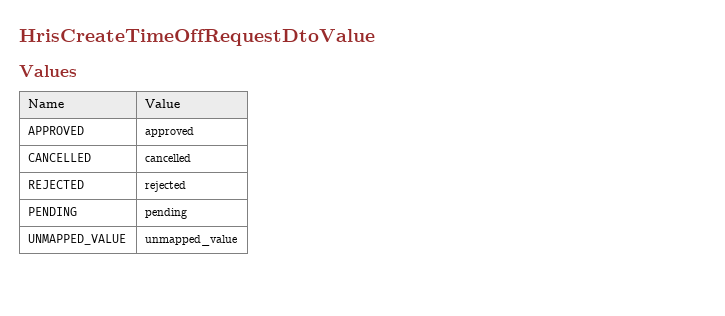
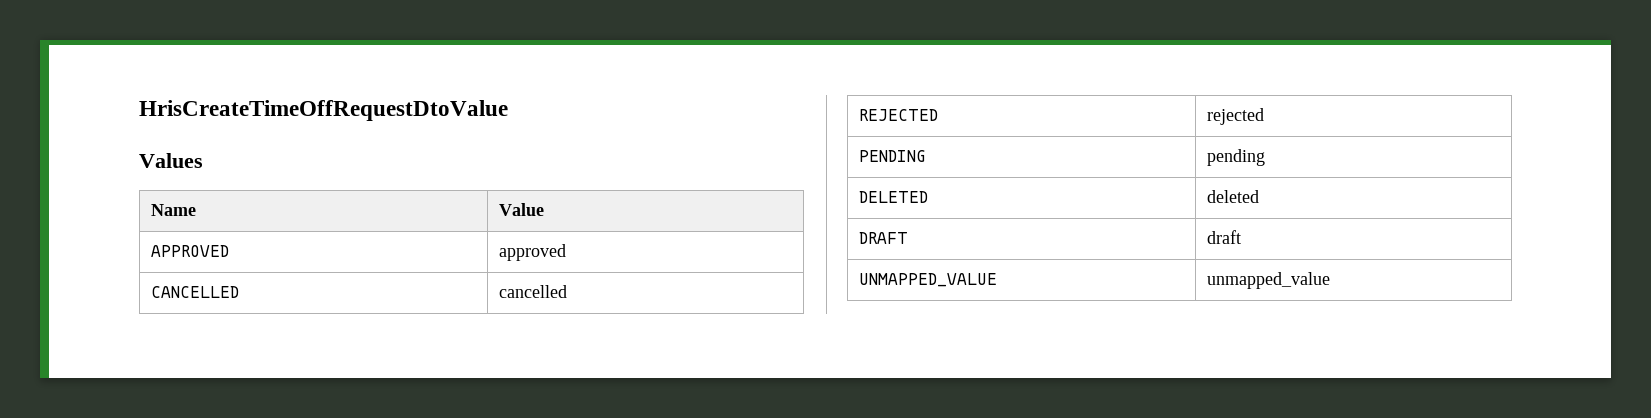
(188, 213) none -> [858,191,928,203] [1206,190,1259,203] [858,232,908,244] [1206,230,1241,244] // DELETED | deleted // DRAFT | draft

